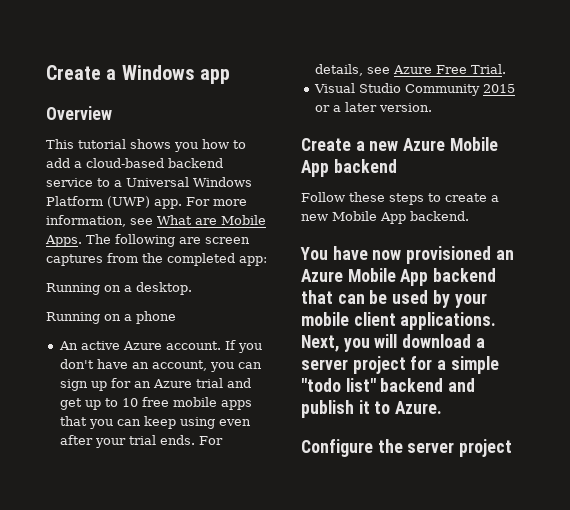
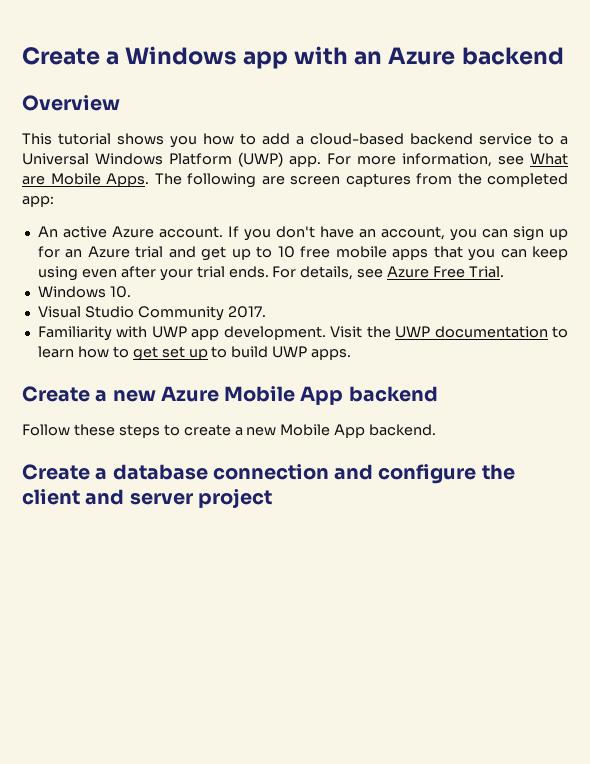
(231, 76) none -> [294,46,564,65] with an Azure backend
[46,282,192,295] [46,311,176,324] // Running on a desktop. // Running on a phone -> (54, 201) none
(506, 69) none -> [37,286,131,298] // Windows 10.
[482,84,515,93] [314,102,432,112] 2015 or a later version. -> [227,306,266,318] [37,326,568,341] [37,346,352,361] 2017. // Familiarity with UWP app development. Visit the UWP documentation to learn how to get set up to build UWP apps.
[300,246,514,264] [301,268,497,286] [301,290,487,308] [301,312,497,330] [301,334,485,352] [301,356,499,374] [301,378,476,392] [301,400,443,418] [301,439,403,457] You have now provisioned an Azure Mobile App backend that can be used by your mobile client applications. Next, you will download a server project for a simple "todo list" backend and publish it to Azure. // Configure the -> [22,464,515,484] [22,489,125,505] Create a database connection and configure the client and

